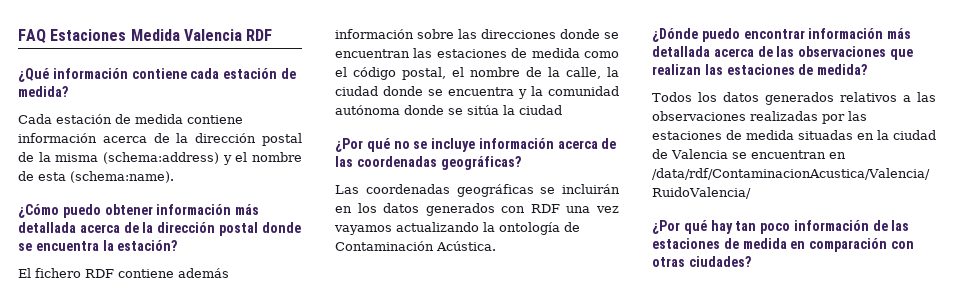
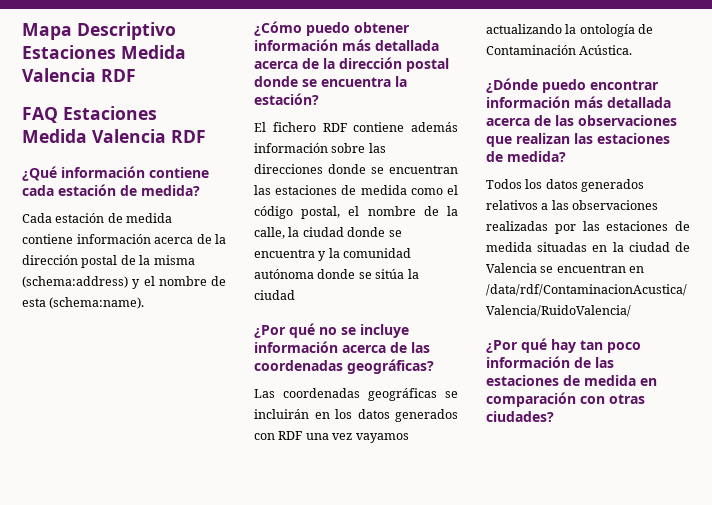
(18, 36) none -> [22,22,176,40] [22,45,186,59] [22,68,136,82] Mapa Descriptivo Estaciones Medida Valencia RDF //

